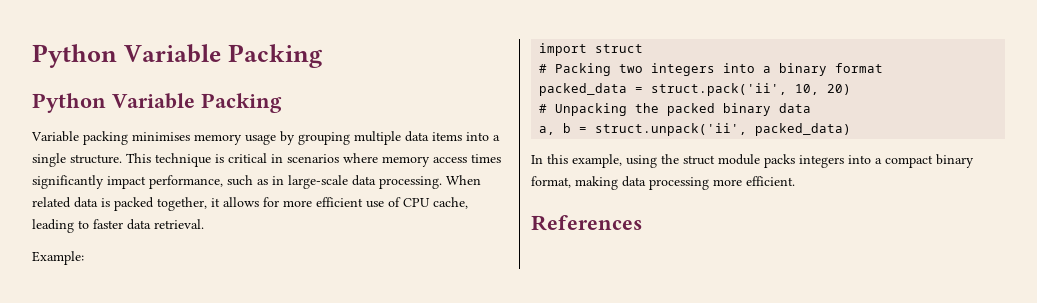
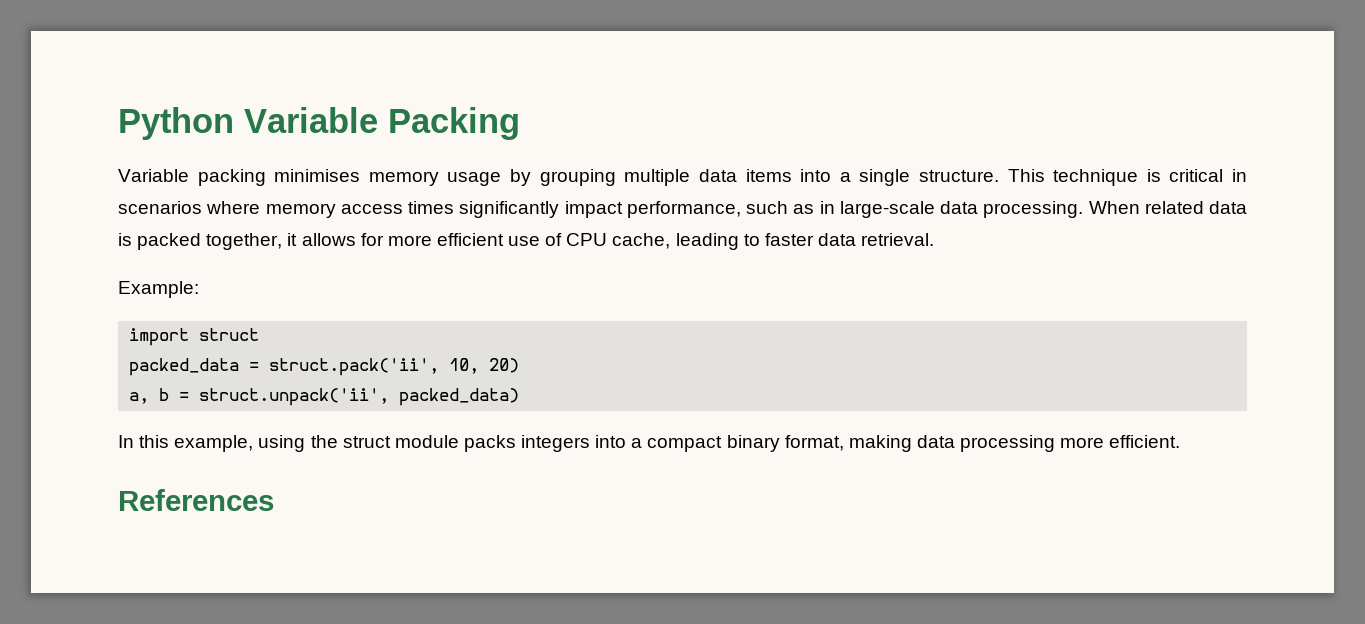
[32,44,323,68] [32,93,282,113] Python Variable Packing // Python Variable Packing -> [118,107,520,140] Python Variable Packing
[539,63,884,76] // # Packing two integers into a binary format -> (260, 334) none
[539,103,812,116] // # Unpacking the packed binary data -> (520, 365) none

